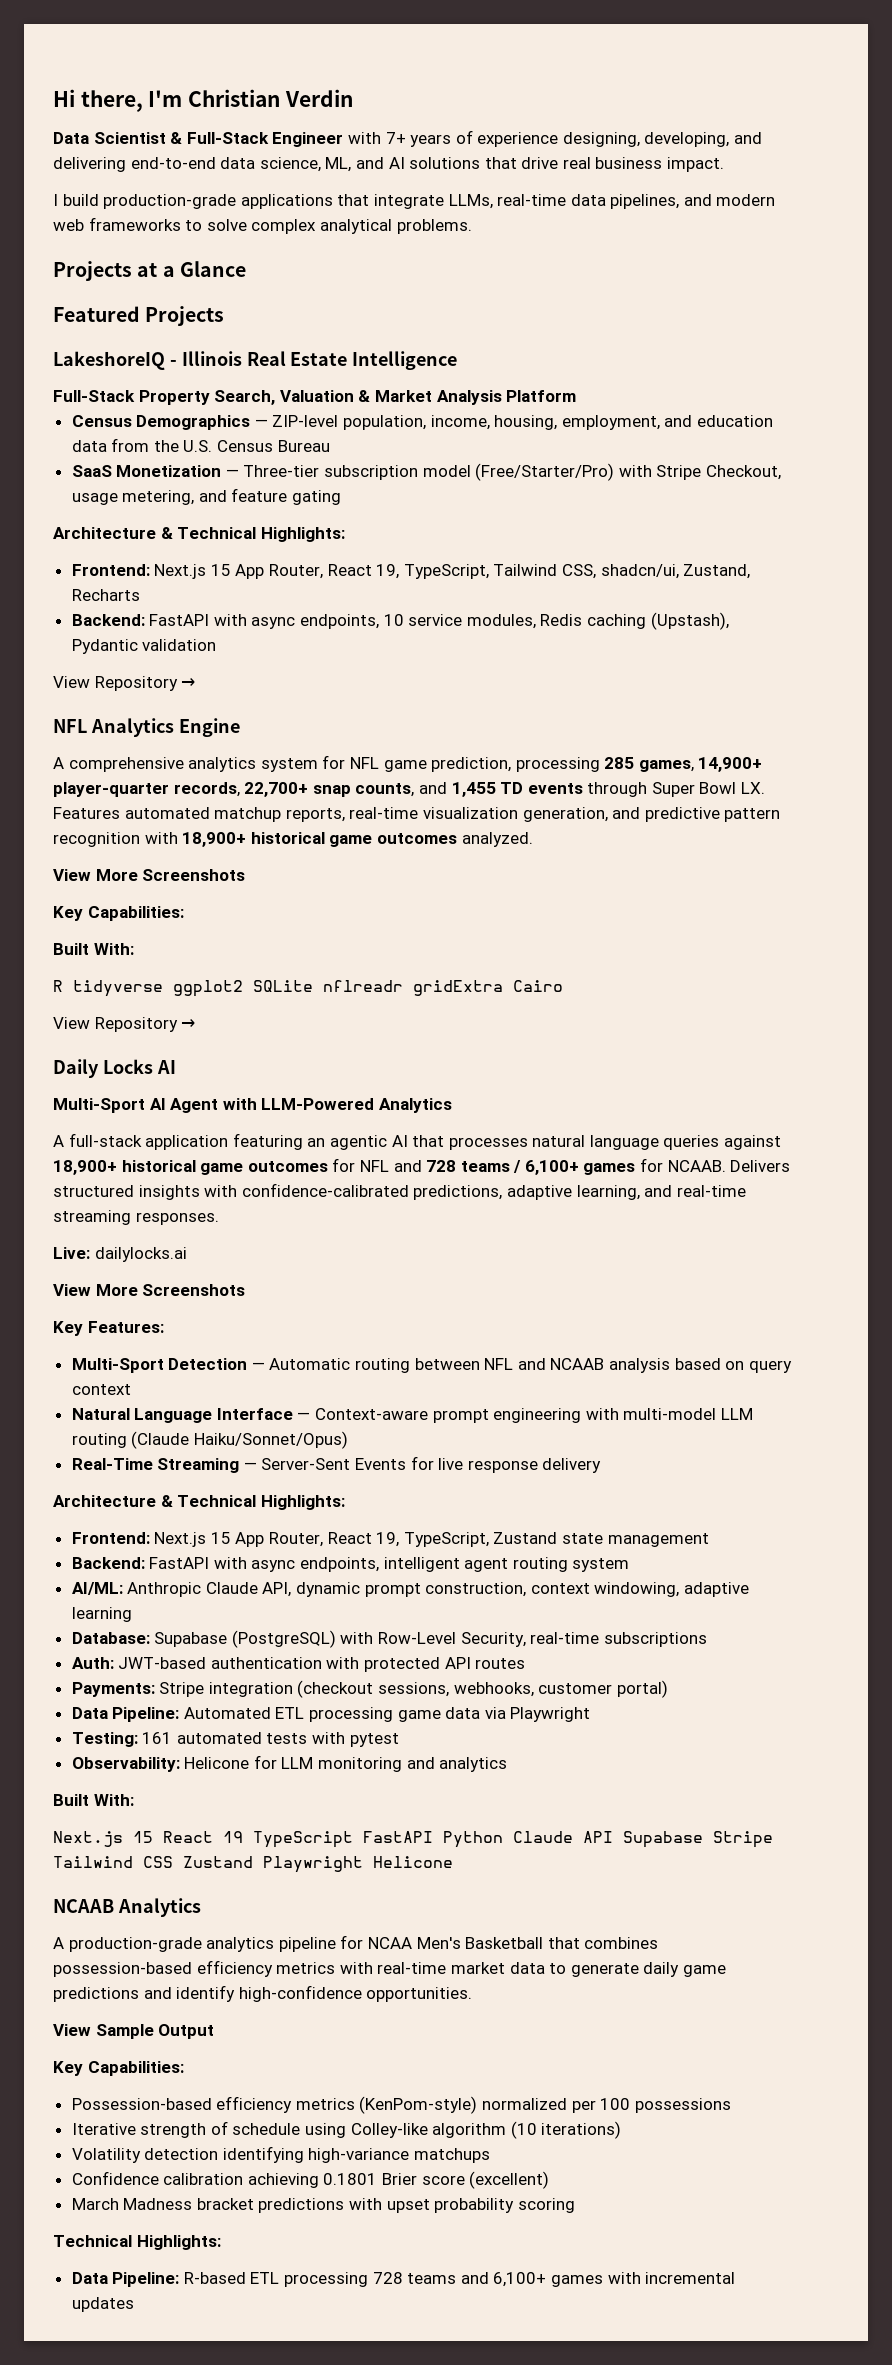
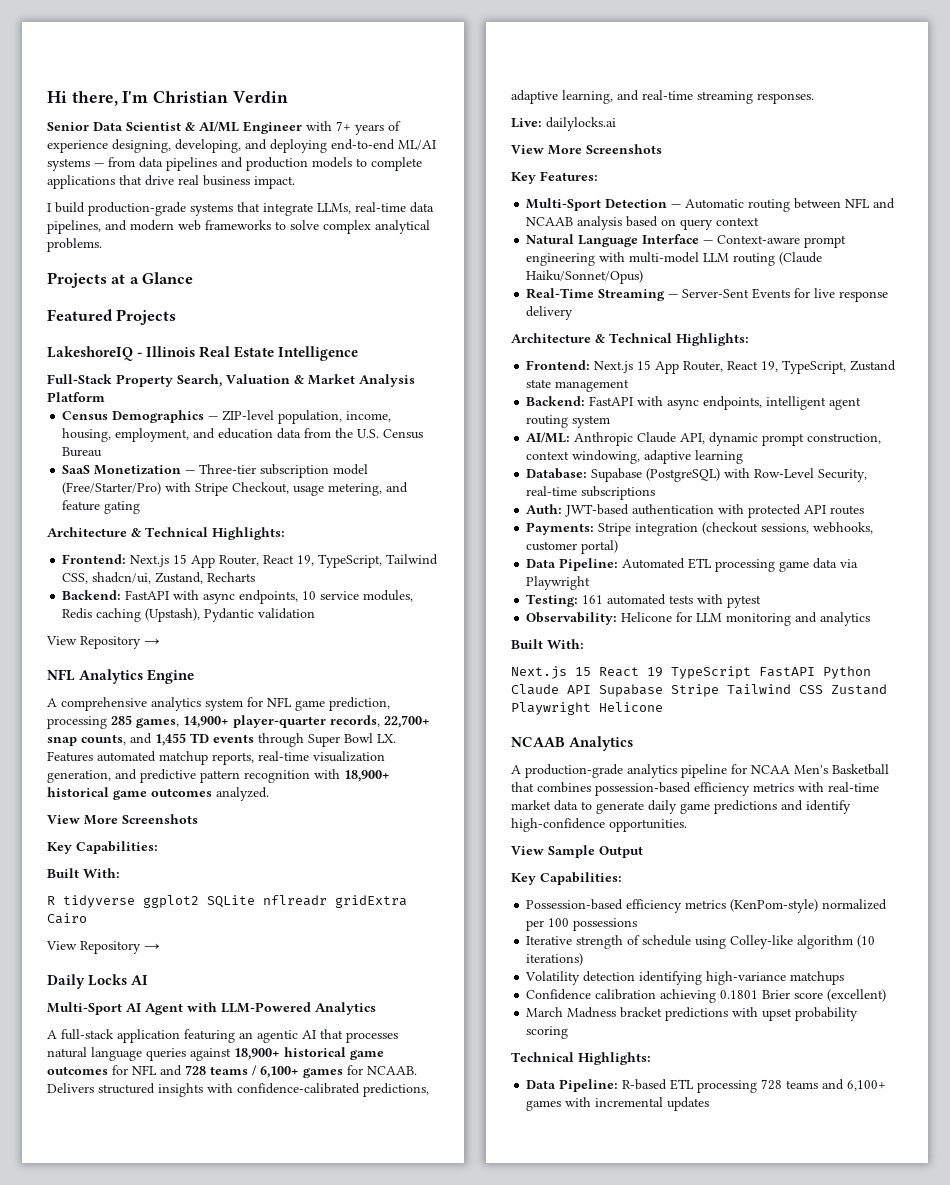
(353, 98) none -> [47,122,89,131] Senior
[186,132,269,144] Full-Stack -> [199,121,239,132] AI/ML
[53,157,481,172] delivering end-to-end data science, ML, and AI solutions -> [270,139,436,153] [47,157,422,171] [47,175,115,189] deploying end-to-end ML/AI systems — from data pipelines and production models to complete applications
[240,194,333,209] applications -> [190,203,233,216] systems

